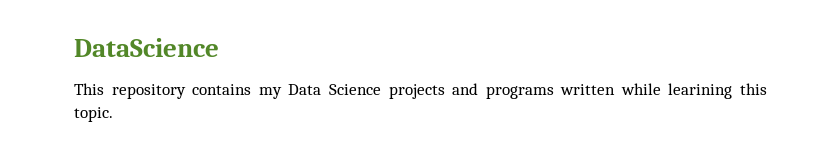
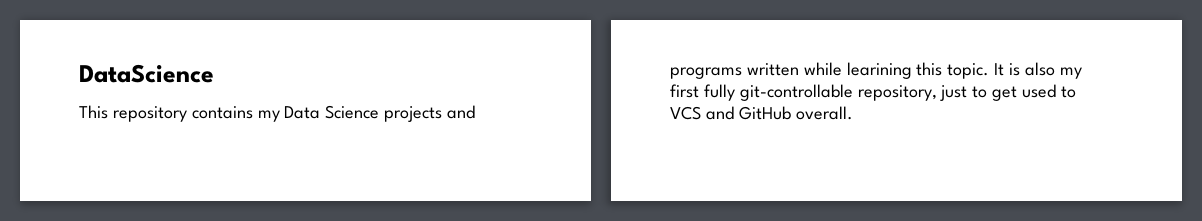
(113, 114) none -> [994,62,1082,79] [670,84,1076,101] [670,106,853,120] It is also my first fully git-controllable repository, just to get used to VCS and GitHub overall.

